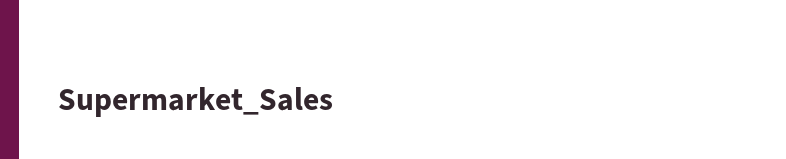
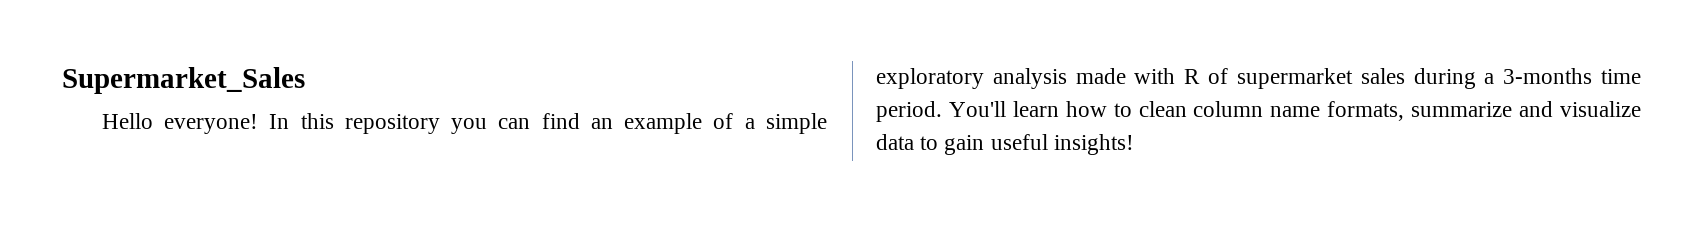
(333, 102) none -> [101,113,827,134] [876,68,1641,89] [876,101,1641,122] [876,134,1134,155] // Hello everyone! In this repository you can find an example of a simple exploratory analysis made with R of supermarket sales during a 3-months time period. You'll learn how to clean column name formats, summarize and visualize data to gain useful insights!

